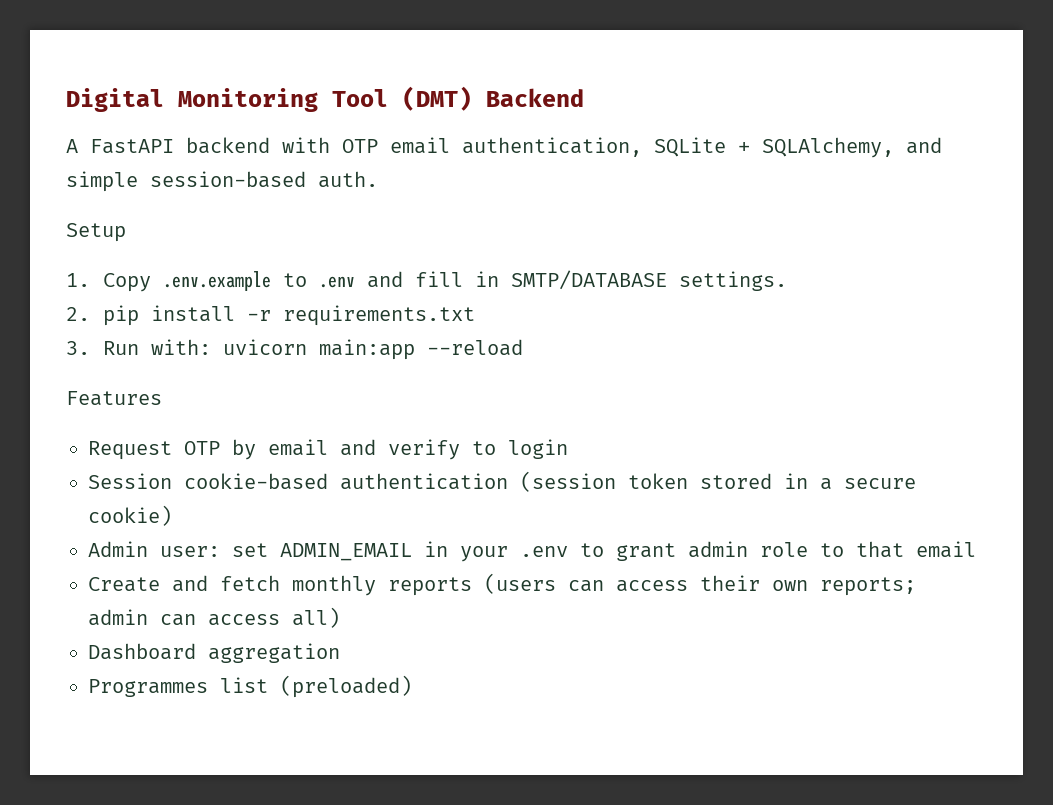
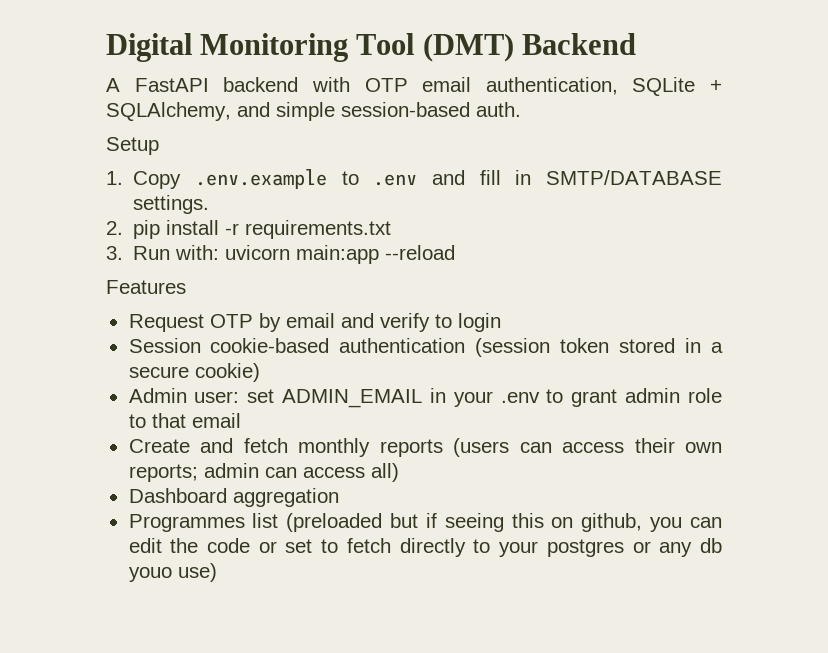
[280,675,412,698] (preloaded) -> [286,513,723,532] [128,538,722,557] [128,563,217,582] (preloaded but if seeing this on github, you can edit the code or set to fetch directly to your postgres or any db youo use)

